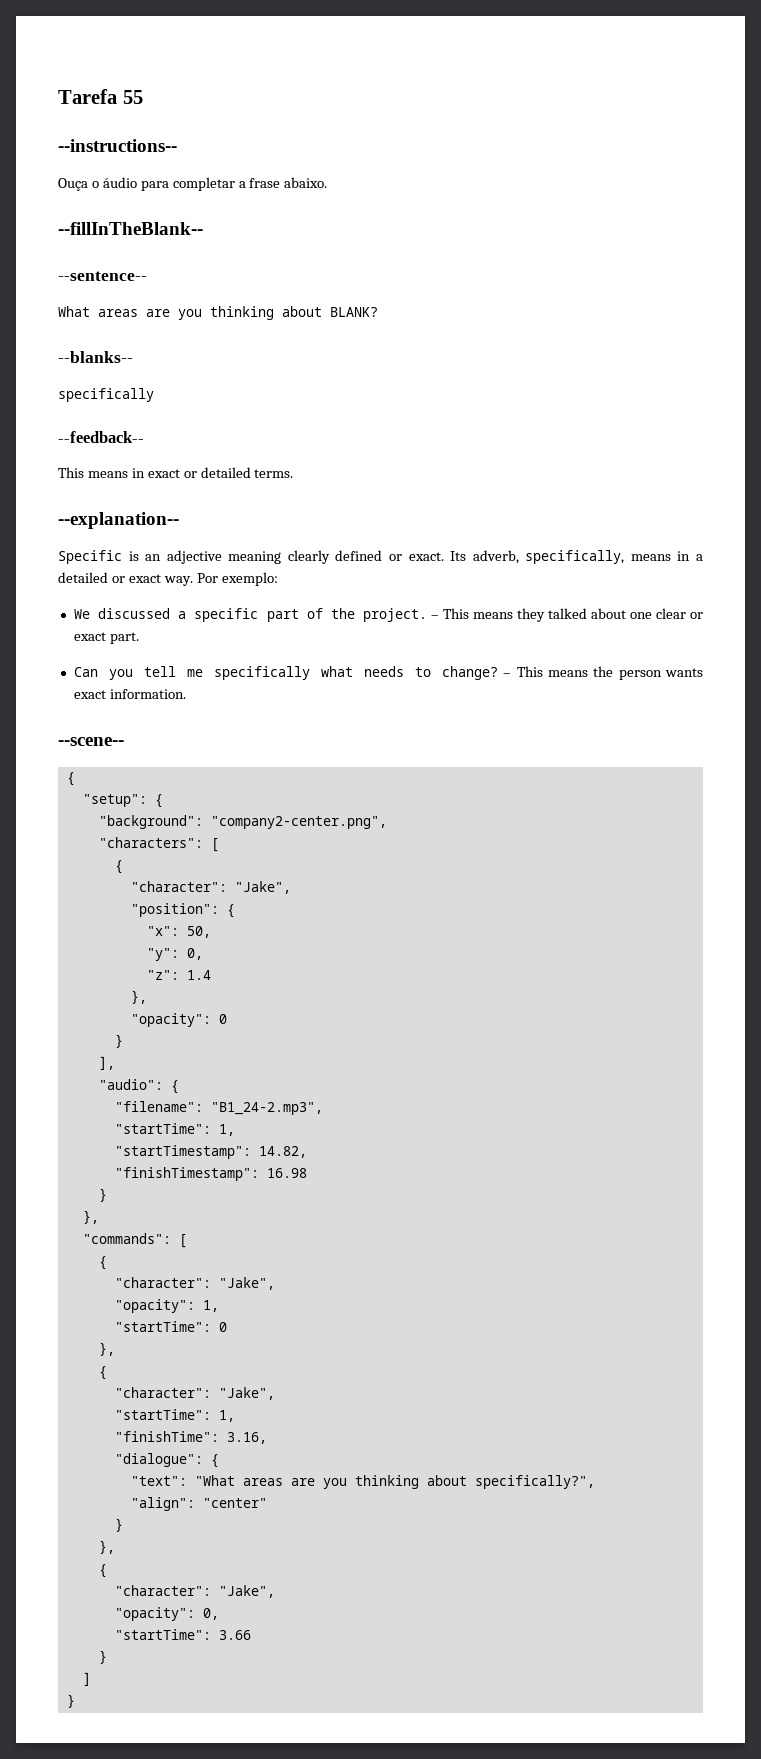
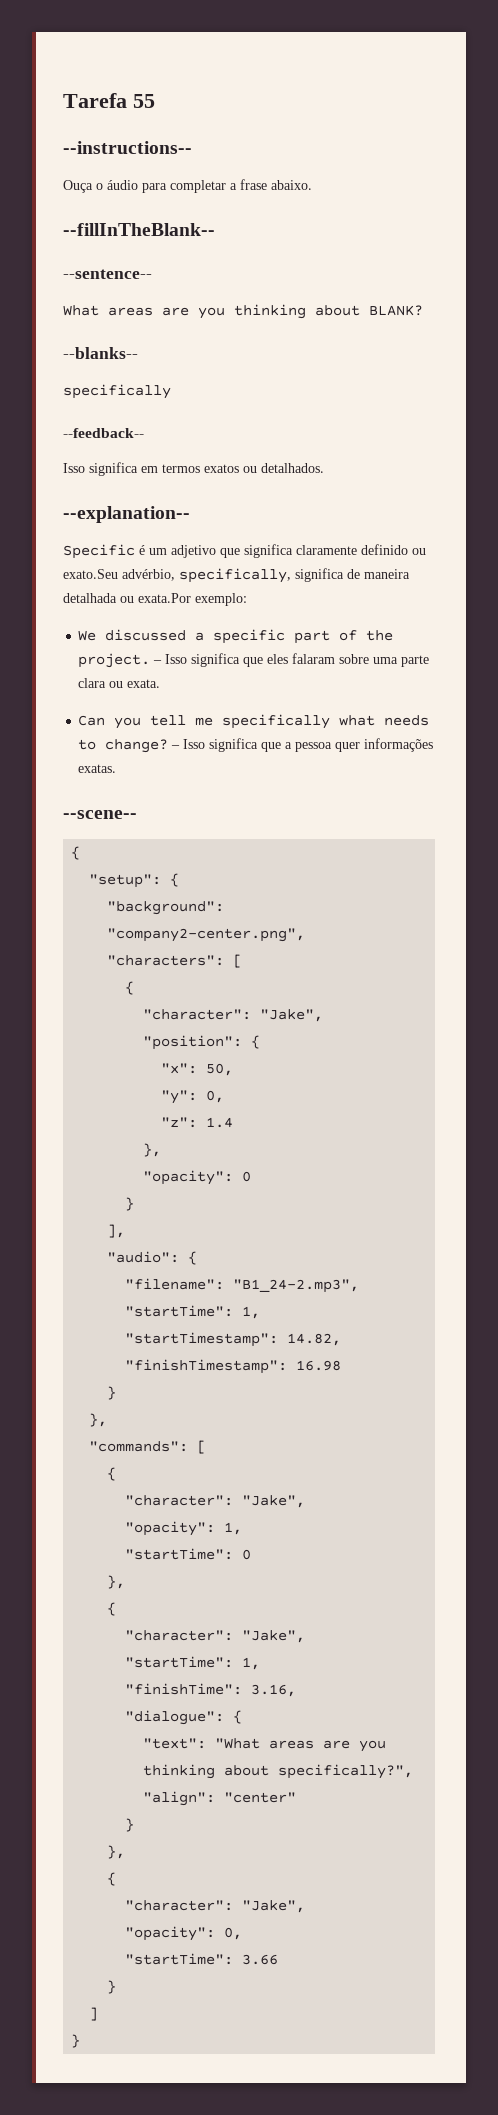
[58,467,294,478] [58,512,179,529] [58,550,703,564] [58,572,218,586] This means in exact or detailed terms. // --explanation-- // Specific is an adjective meaning clearly defined or exact. Its adverb, specifically, means in a detailed or exact way. Por -> [63,462,324,476] [63,506,190,523] [63,544,426,559] [63,568,410,583] [63,593,191,603] Isso significa em termos exatos ou detalhados. // --explanation-- // Specific é um adjetivo que significa claramente definido ou exato.Seu advérbio, specifically, significa de maneira detalhada ou exata.Por
[443,608,703,622] [73,632,139,644] This means they talked about one clear or exact part. -> [165,653,430,667] [78,678,161,688] Isso significa que eles falaram sobre uma parte clara ou exata.
[516,666,703,680] [73,689,186,699] This means the person wants exact information. -> [183,738,434,752] [78,764,117,773] Isso significa que a pessoa quer informações exatas.

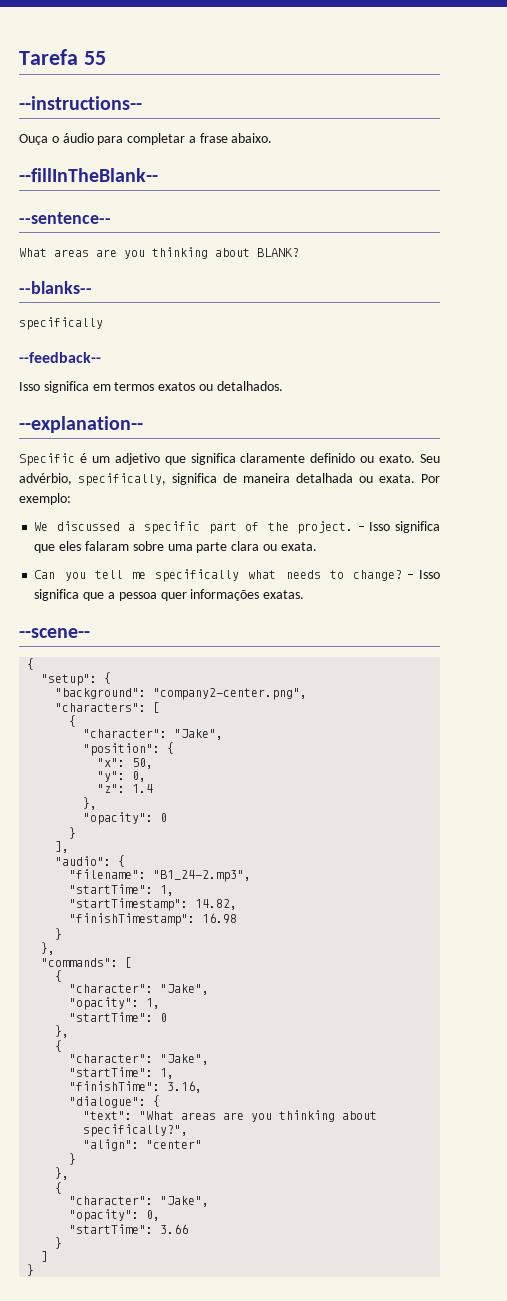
[63,569,118,579] exato.Seu -> [379,454,440,463] exato. Seu
[138,593,191,603] exata.Por -> [379,474,440,483] exata. Por

